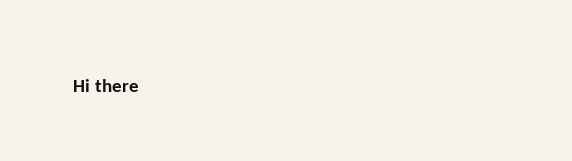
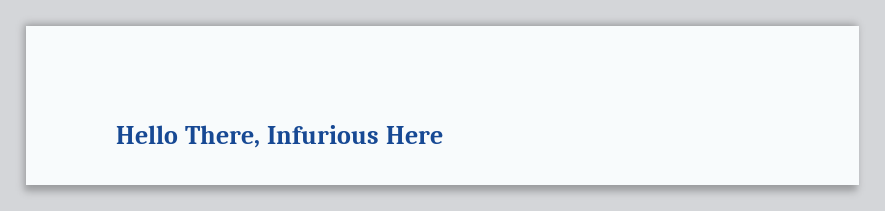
[73,79,139,92] Hi there -> [116,125,443,148] Hello There, Infurious Here

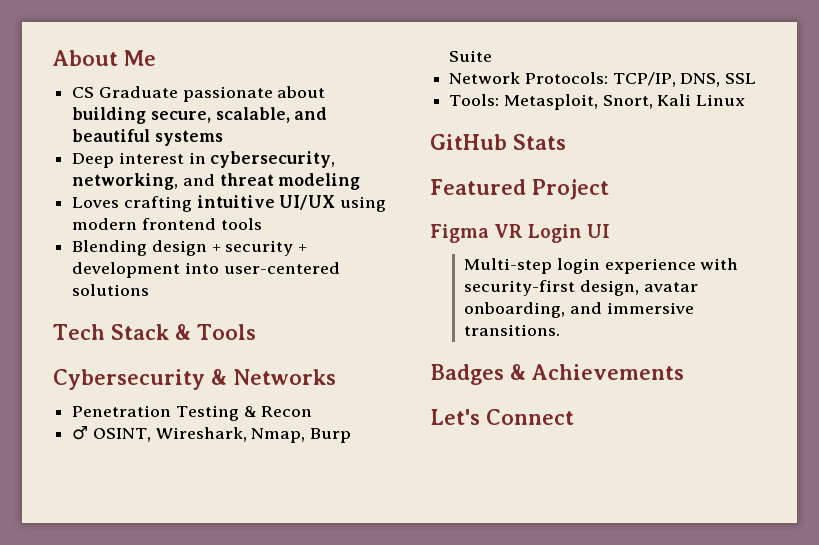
[116,125,443,148] Hello There, Infurious Here -> [53,50,156,66] [72,86,326,102] [72,107,328,124] [72,129,223,146] [72,151,336,168] [72,173,361,190] [72,195,387,212] [72,218,262,230] [72,240,308,256] [72,262,340,278] [72,284,150,296] [53,324,256,340] [53,369,336,390] [72,405,313,421] [72,426,352,443] [449,50,493,62] [449,72,757,87] [449,94,746,110] [430,134,566,150] [430,179,609,200] [430,224,610,243] [464,258,739,274] [464,280,698,296] [464,302,694,318] [464,324,561,336] [430,364,684,385] [430,409,574,425] About Me // CS Graduate passionate about building secure, scalable, and beautiful systems // Deep interest in cybersecurity, networking, and threat modeling // Loves crafting intuitive UI/UX using modern frontend tools // Blending design + security + development into user-centered solutions // Tech Stack & Tools // Cybersecurity & Networks // Penetration Testing & Recon // ♂ OSINT, Wireshark, Nmap, Burp Suite // Network Protocols: TCP/IP, DNS, SSL // Tools: Metasploit, Snort, Kali Linux // GitHub Stats // Featured Project // Figma VR Login UI // Multi-step login experience with security-first design, avatar onboarding, and immersive transitions. // Badges & Achievements // Let's Connect

